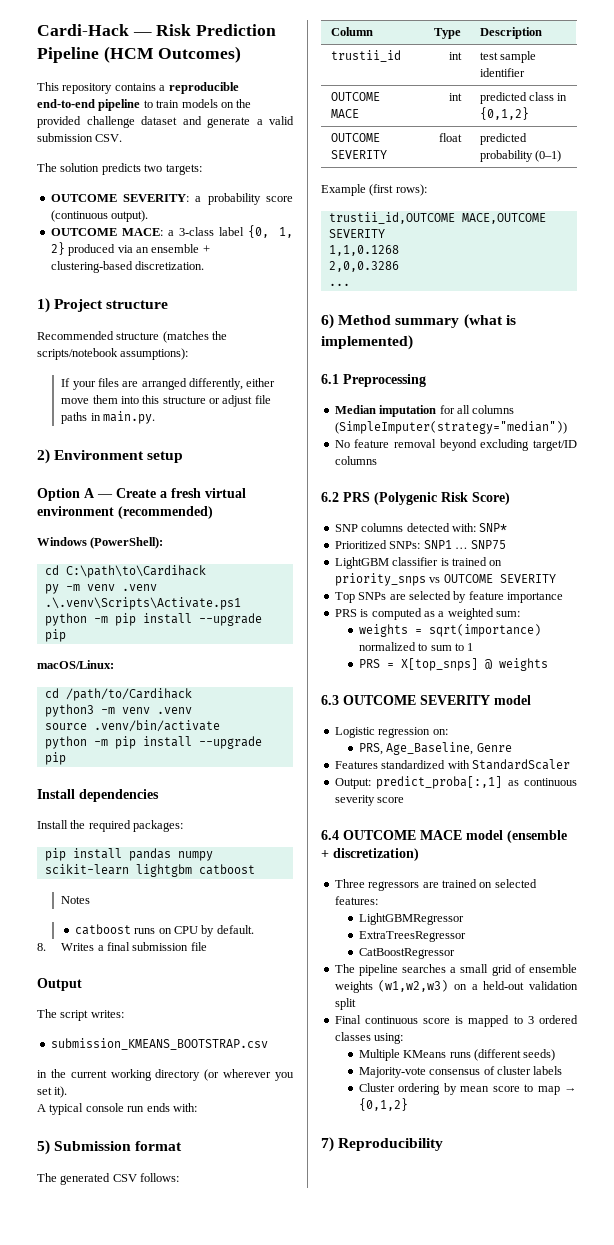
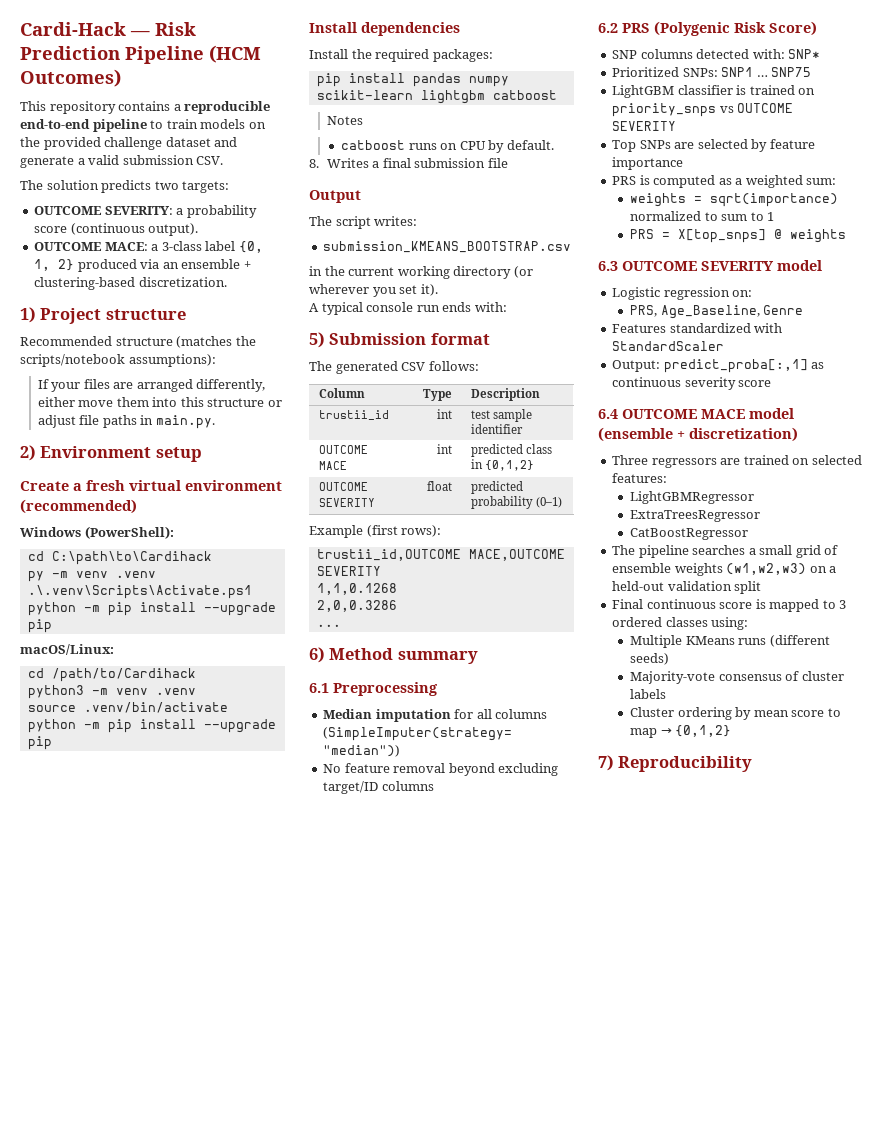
[37,488,113,501] Option A — -> (202, 454) none
[463,314,516,329] [321,335,413,350] (what is implemented) -> (478, 657) none

